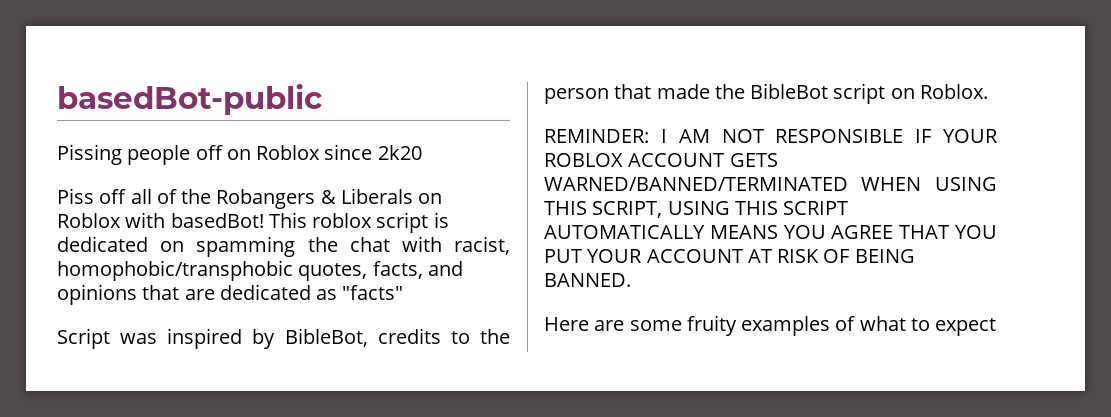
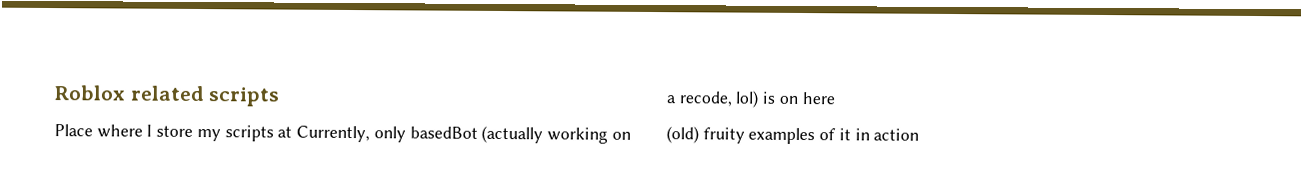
[57,84,322,115] [57,144,422,165] [57,188,443,209] [57,212,449,233] [57,236,511,257] [57,260,463,281] [57,284,404,305] [57,328,511,349] [544,83,988,104] [544,129,998,143] [544,153,778,167] [544,177,997,191] [544,201,849,218] [544,225,997,239] [544,249,915,263] [544,273,631,287] [544,315,997,336] basedBot-public // Pissing people off on Roblox since 2k20 // Piss off all of the Robangers & Liberals on Roblox with basedBot! This roblox script is dedicated on spamming the chat with racist, homophobic/transphobic quotes, facts, and opinions that are dedicated as "facts" // Script was inspired by BibleBot, credits to the person that made the BibleBot script on Roblox. // REMINDER: I AM NOT RESPONSIBLE IF YOUR ROBLOX ACCOUNT GETS WARNED/BANNED/TERMINATED WHEN USING THIS SCRIPT, USING THIS SCRIPT AUTOMATICALLY MEANS YOU AGREE THAT YOU PUT YOUR ACCOUNT AT RISK OF BEING BANNED. // Here are some fruity examples of what to expect -> [54,85,281,107] [54,124,631,144] [666,90,836,108] [666,126,920,145] Roblox related scripts // Place where I store my scripts at Currently, only basedBot (actually working on a recode, lol) is on here // (old) fruity examples of it in action

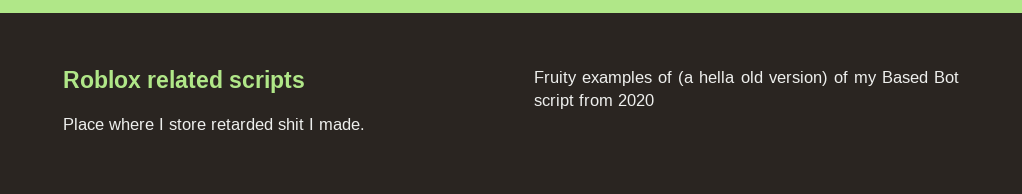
[196,125,631,144] [666,90,836,108] [666,126,920,145] my scripts at Currently, only basedBot (actually working on a recode, lol) is on here // (old) fruity examples of it in action -> [211,118,365,130] [534,71,959,86] [534,94,654,109] retarded shit I made. // Fruity examples of (a hella old version) of my Based Bot script from 2020

